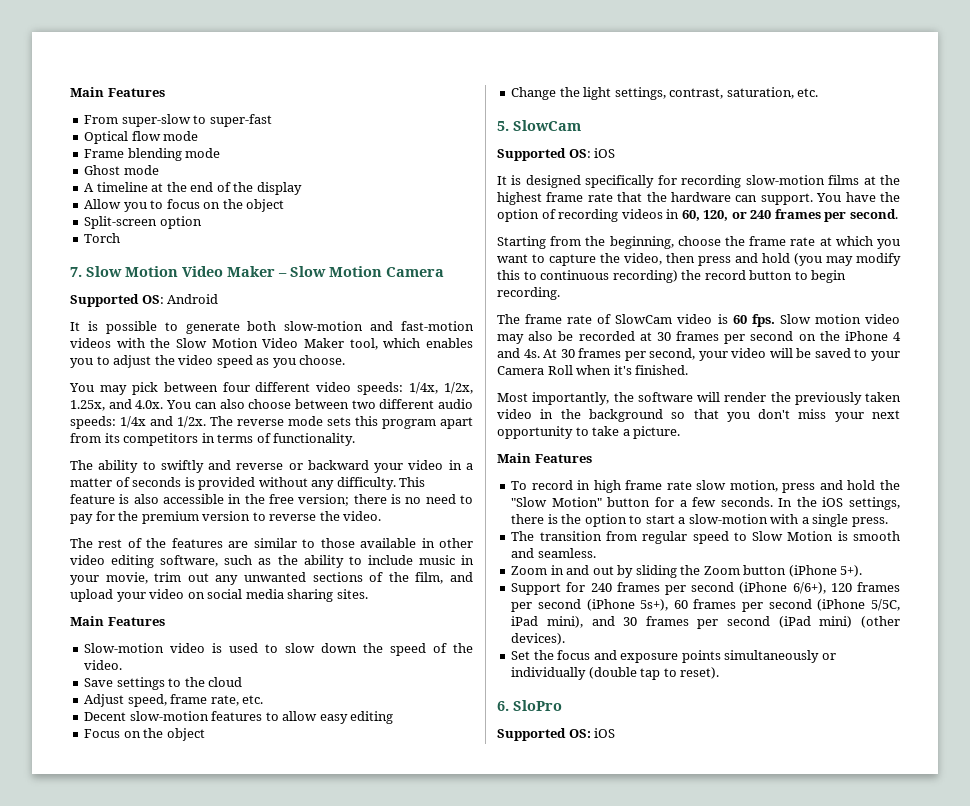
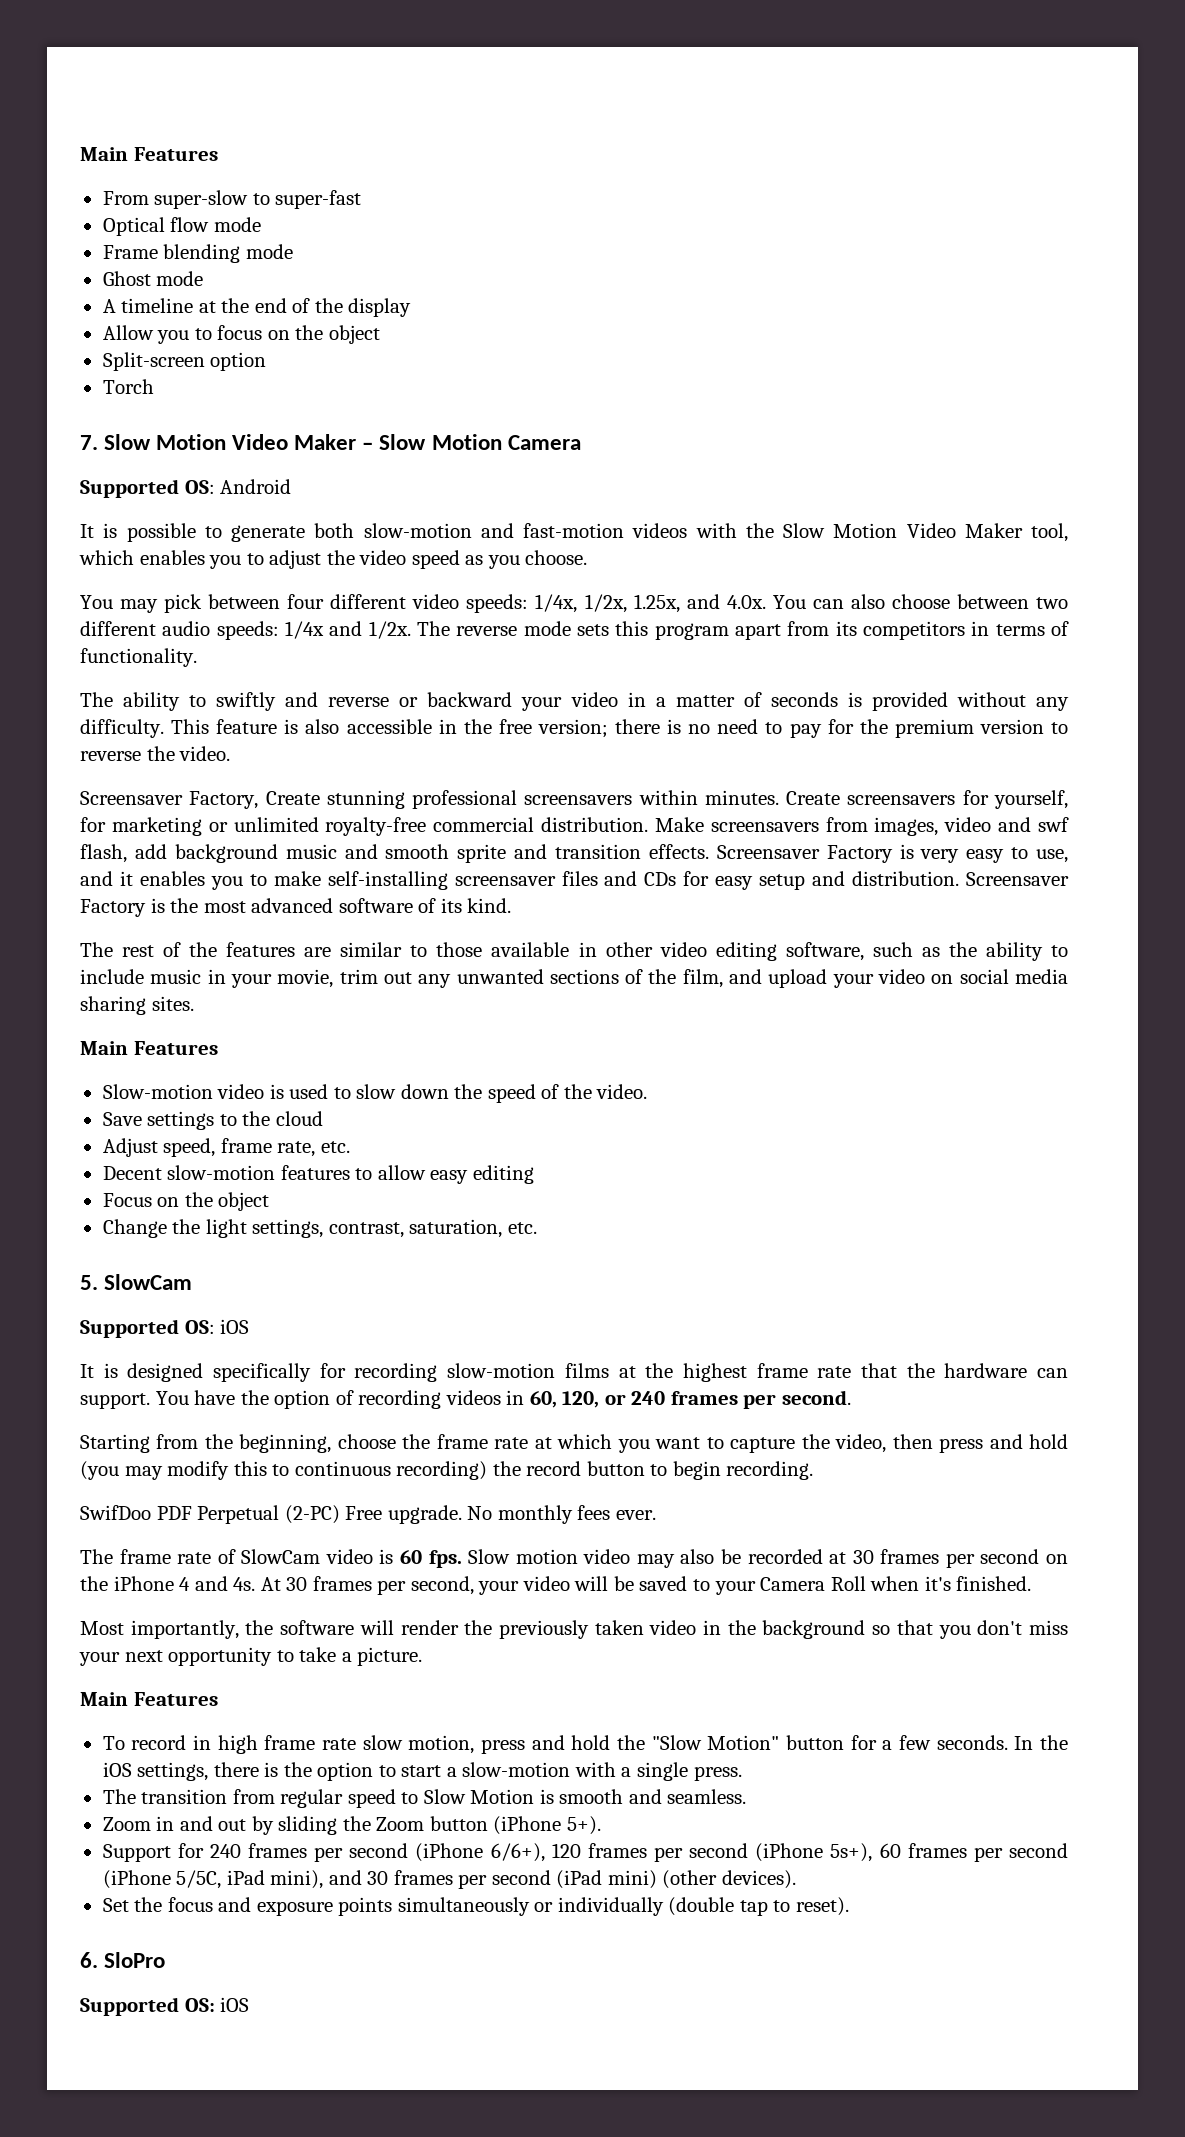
(382, 516) none -> [80,790,1068,809] [80,817,1069,836] [80,844,1068,863] [80,871,1069,890] [80,898,512,917] // Screensaver Factory, Create stunning professional screensavers within minutes. Create screensavers for yourself, for marketing or unlimited royalty-free commercial distribution. Make screensavers from images, video and swf flash, add background music and smooth sprite and transition effects. Screensaver Factory is very easy to use, and it enables you to make self-installing screensaver files and CDs for easy setup and distribution. Screensaver Factory is the most advanced software of its kind.
(560, 293) none -> [80,1505,656,1524] // SwifDoo PDF Perpetual (2-PC) Free upgrade. No monthly fees ever.

